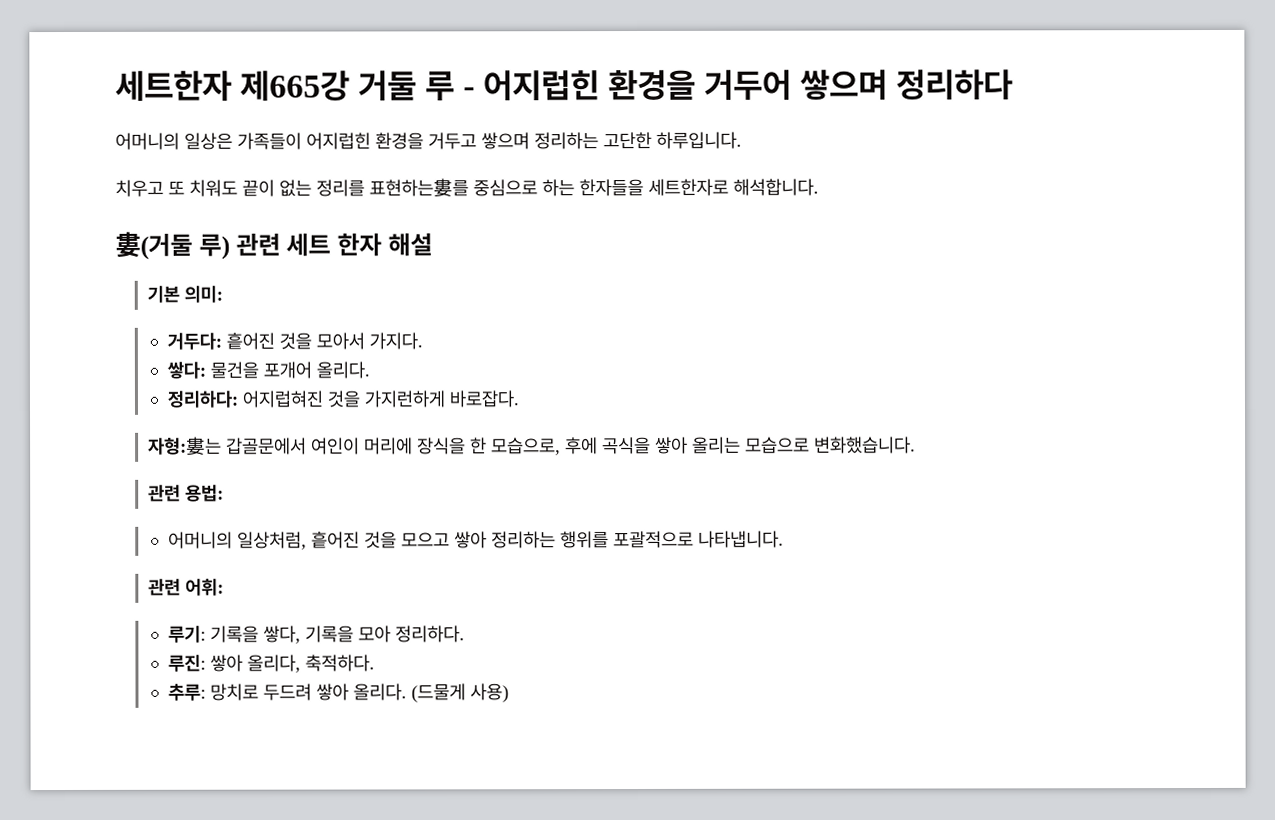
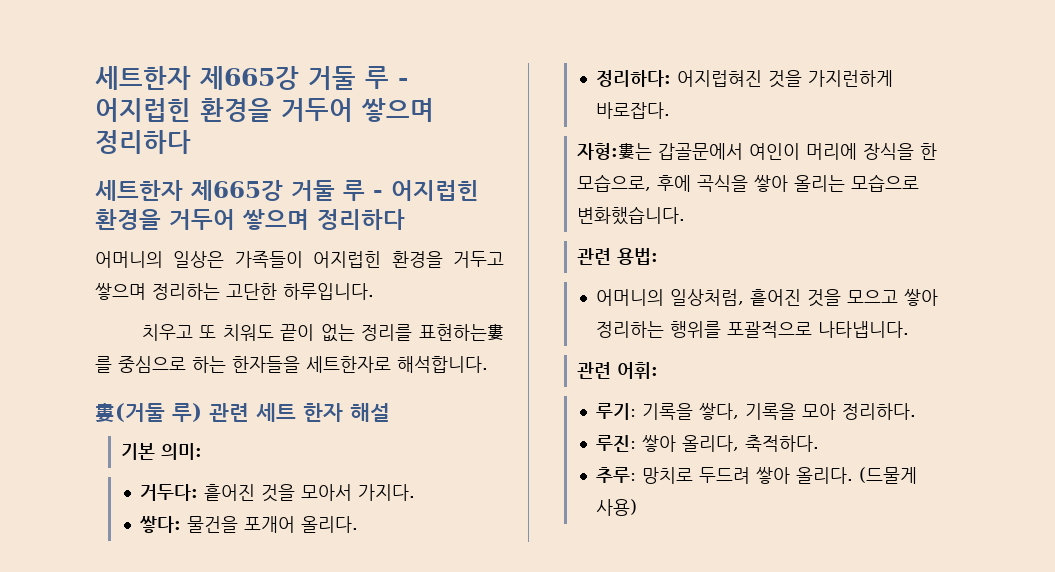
(1014, 85) none -> [95,180,479,201] [95,209,405,230] // 세트한자 제665강 거둘 루 - 어지럽힌 환경을 거두어 쌓으며 정리하다

